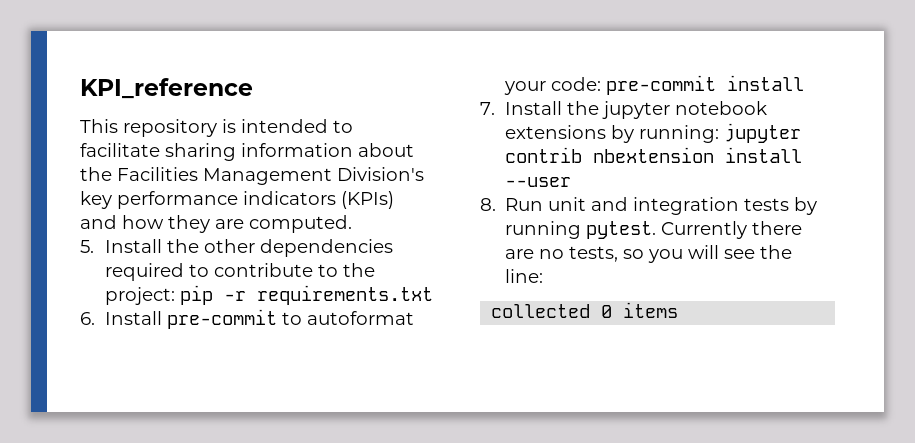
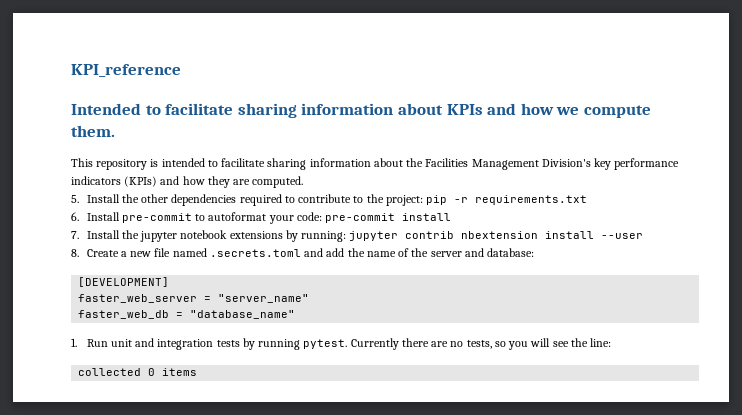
(253, 88) none -> [71,103,651,118] [71,125,115,137] // Intended to facilitate sharing information about KPIs and how we compute them.
(496, 204) none -> [86,248,535,257] [78,277,170,287] [78,294,310,303] [78,310,296,319] [71,338,77,347] Create a new file named .secrets.toml and add the name of the server and database: // [DEVELOPMENT] // faster_web_server = "server_name" // faster_web_db = "database_name" // 1.

